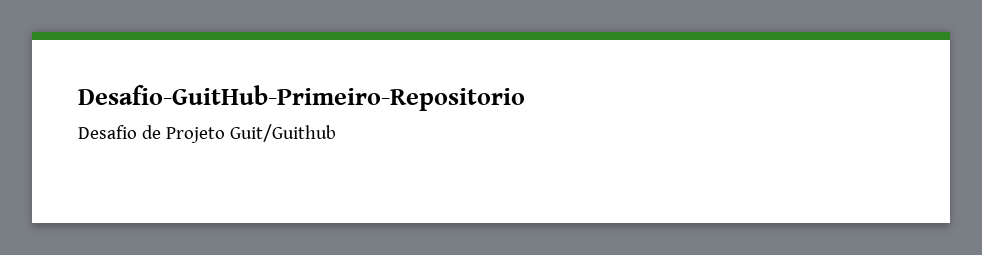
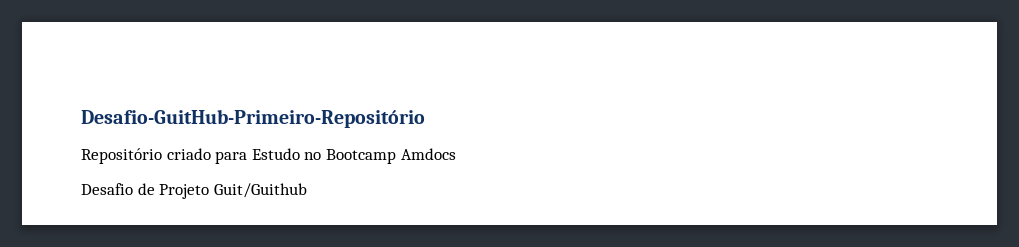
[78,85,525,111] Desafio-GuitHub-Primeiro-Repositorio -> [81,109,425,128] [81,148,456,164] Desafio-GuitHub-Primeiro-Repositório // Repositório criado para Estudo no Bootcamp Amdocs

